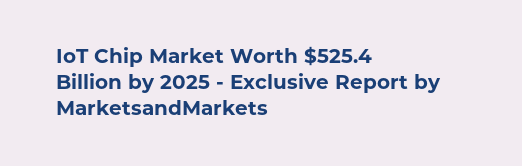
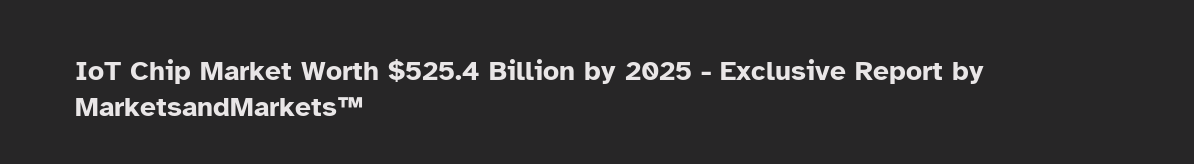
[56,100,268,115] MarketsandMarkets -> [75,97,363,116] MarketsandMarkets™

